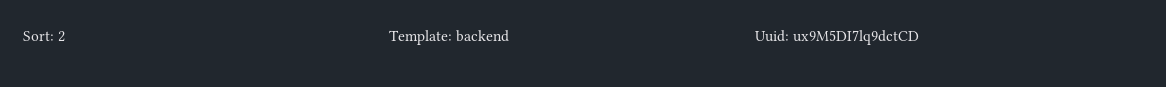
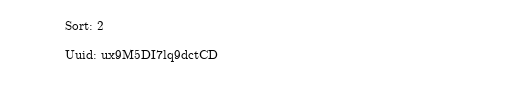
[389,30,510,45] // Template: backend -> (104, 25) none

